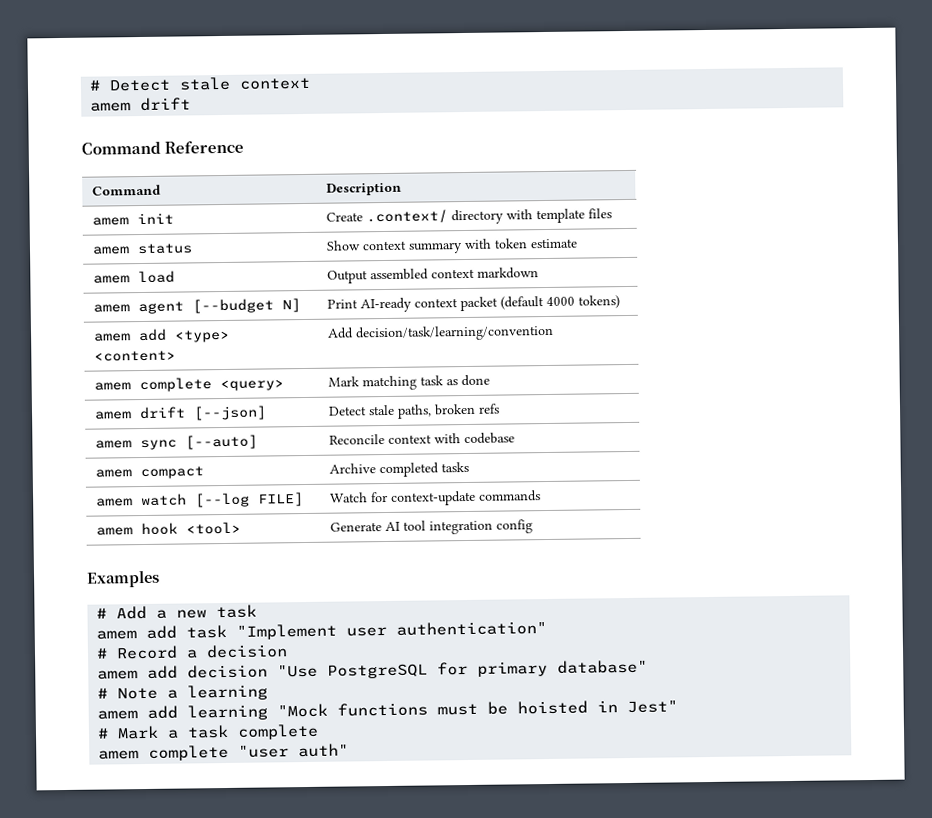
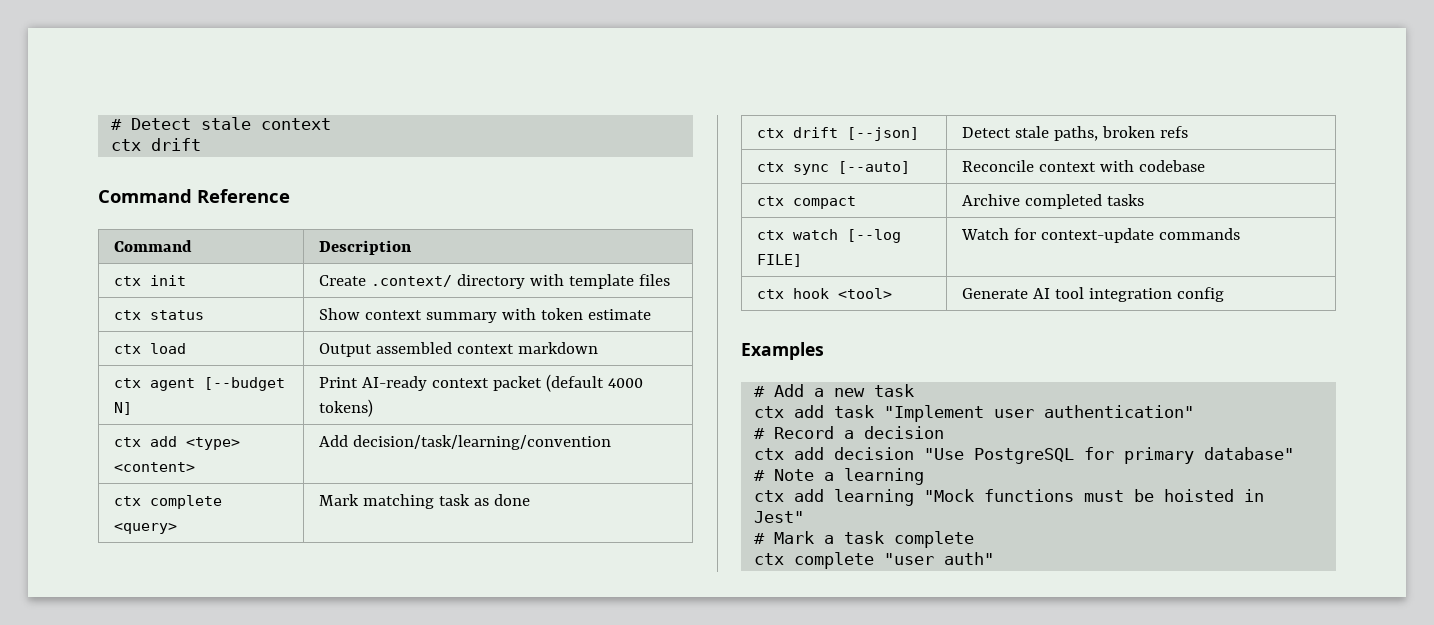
[90,102,132,112] amem -> [110,139,141,151] ctx
[92,217,130,226] amem -> [113,276,141,286] ctx
[92,246,131,255] amem -> [113,310,141,320] ctx
[93,275,131,284] amem -> [113,344,141,354] ctx
[93,304,131,313] amem -> [113,378,141,388] ctx
[94,333,132,342] amem -> [113,437,141,447] ctx
[94,382,132,391] amem -> [113,496,141,506] ctx
[95,411,133,420] amem -> [756,128,784,138] ctx
[95,440,133,449] amem -> [756,162,784,172] ctx
[95,469,133,478] amem -> [756,196,784,206] ctx
[96,498,134,507] amem -> [756,230,784,240] ctx
[96,527,134,536] amem -> [756,289,784,299] ctx
[96,630,138,640] amem -> [753,406,784,418] ctx
[97,670,139,680] amem -> [753,448,784,460] ctx
[97,710,139,720] amem -> [753,490,784,502] ctx
[98,750,140,760] amem -> [753,553,784,565] ctx

